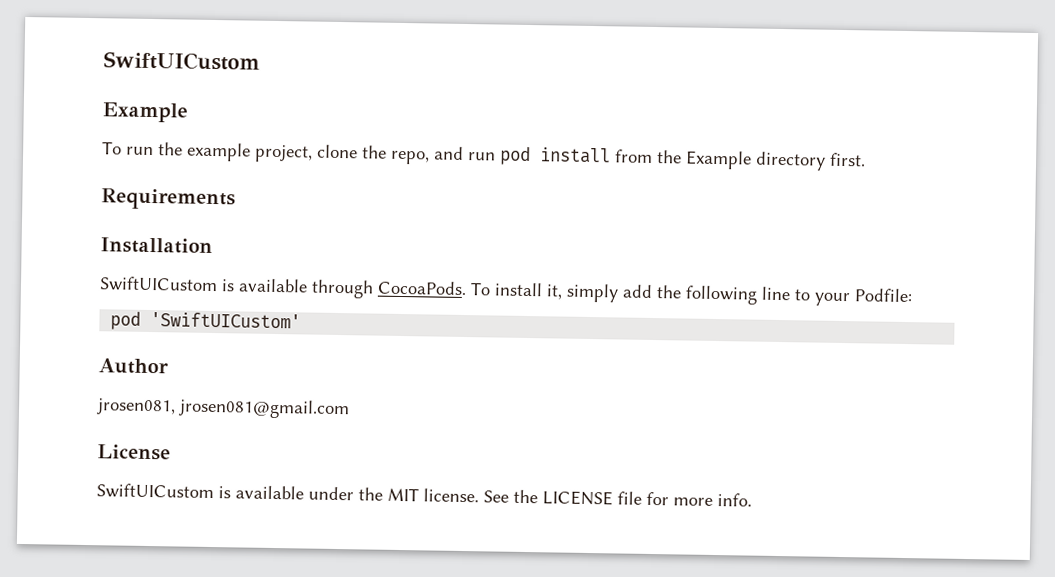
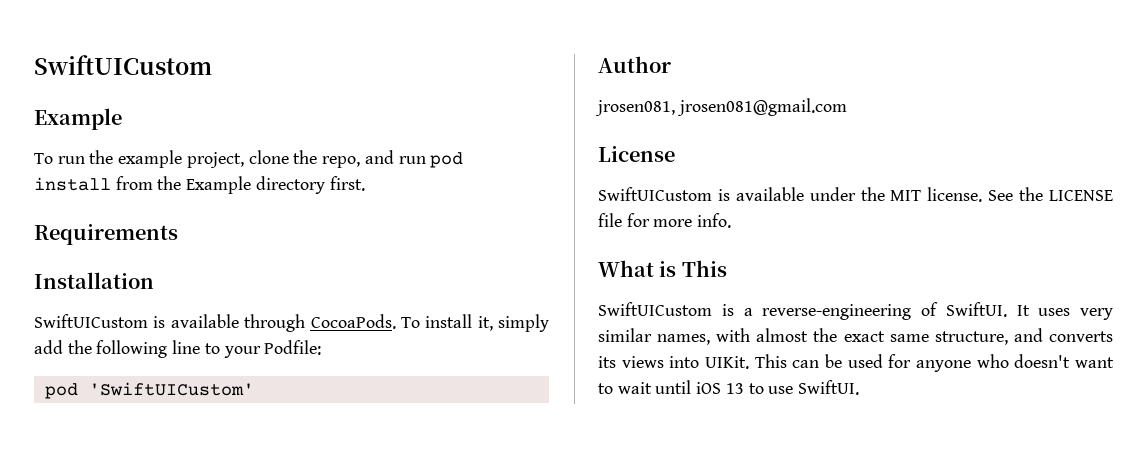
(752, 500) none -> [598,260,727,277] [598,302,1113,320] [598,328,1113,345] [598,354,1114,372] [598,380,860,395] // What is This // SwiftUICustom is a reverse-engineering of SwiftUI. It uses very similar names, with almost the exact same structure, and converts its views into UIKit. This can be used for anyone who doesn't want to wait until iOS 13 to use SwiftUI.

